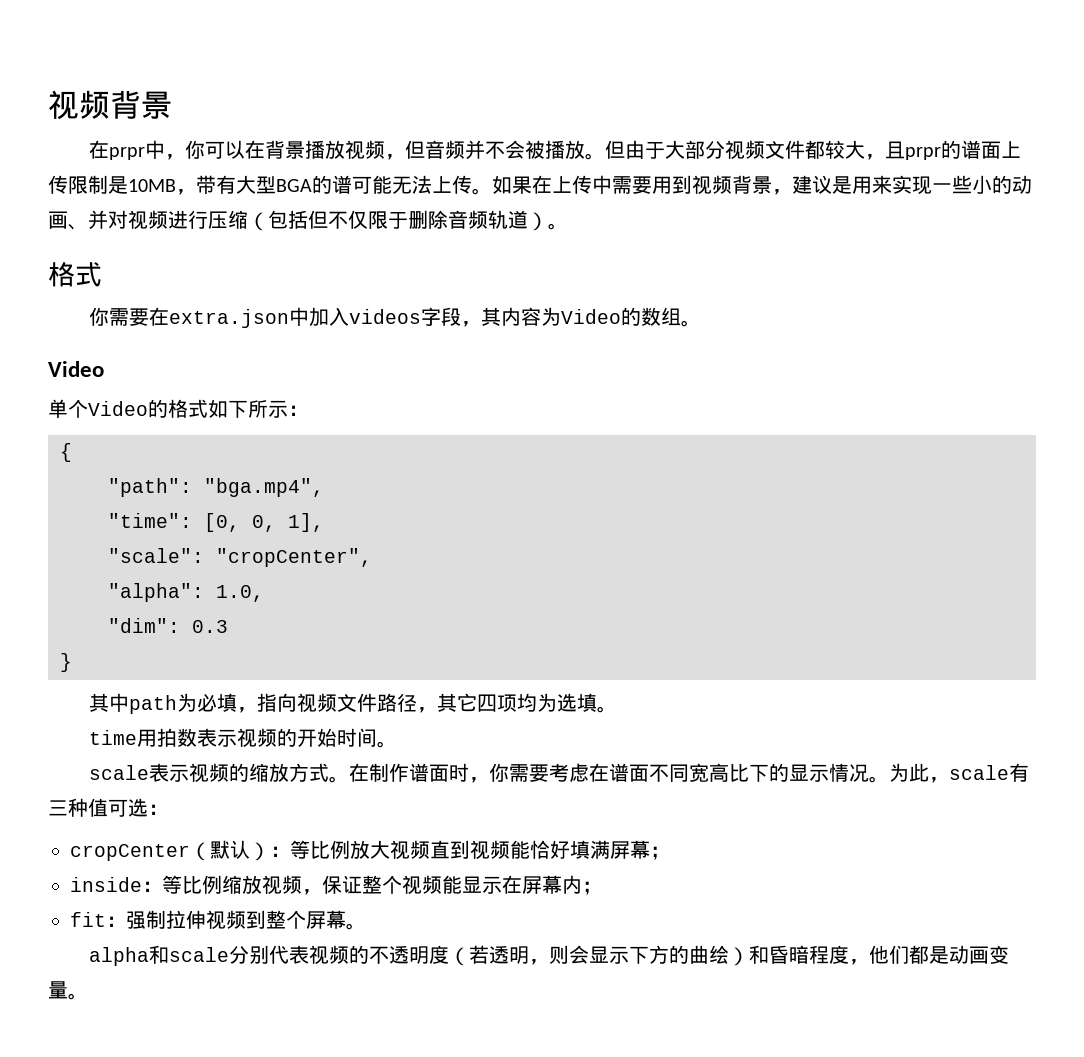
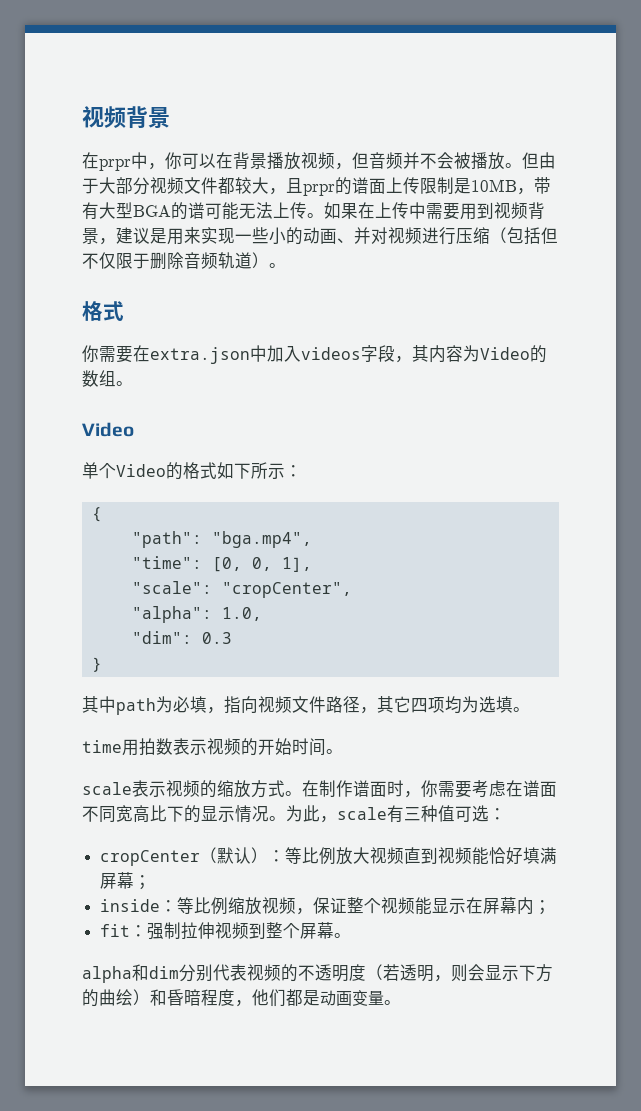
[169,947,230,962] scale -> [149,966,179,979] dim

